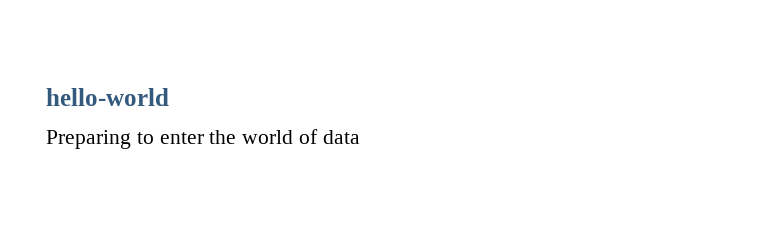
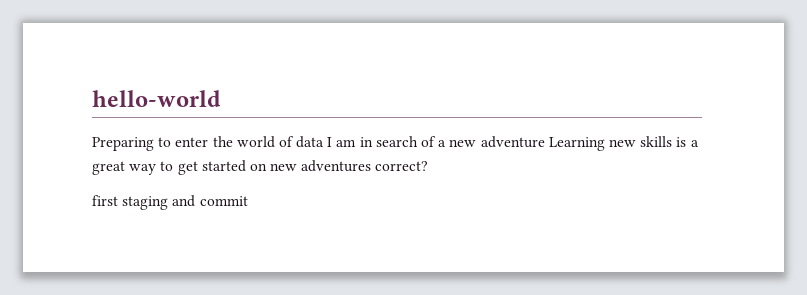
(360, 137) none -> [327,136,699,151] [92,160,429,175] [92,195,248,210] I am in search of a new adventure Learning new skills is a great way to get started on new adventures correct? // first staging and commit

